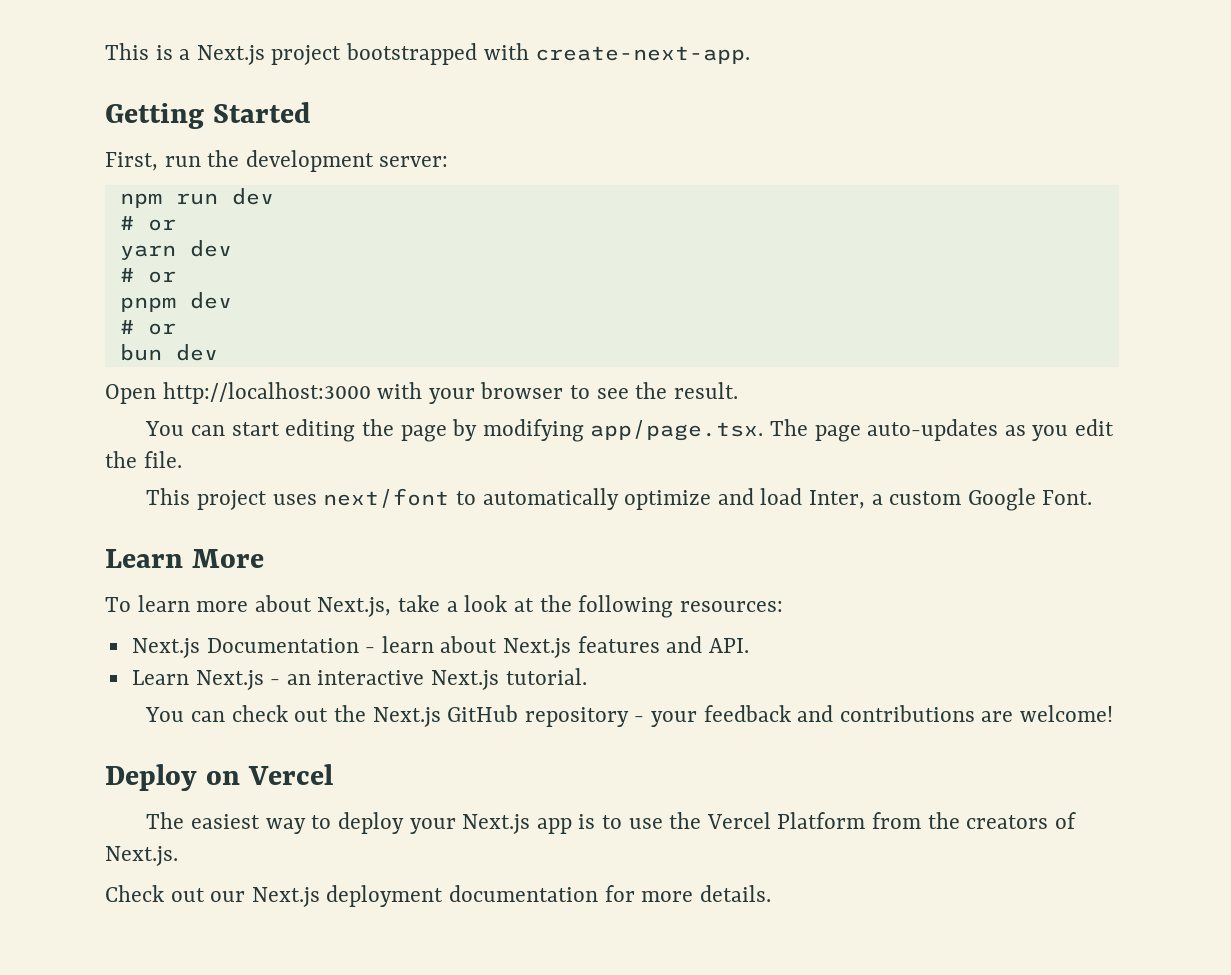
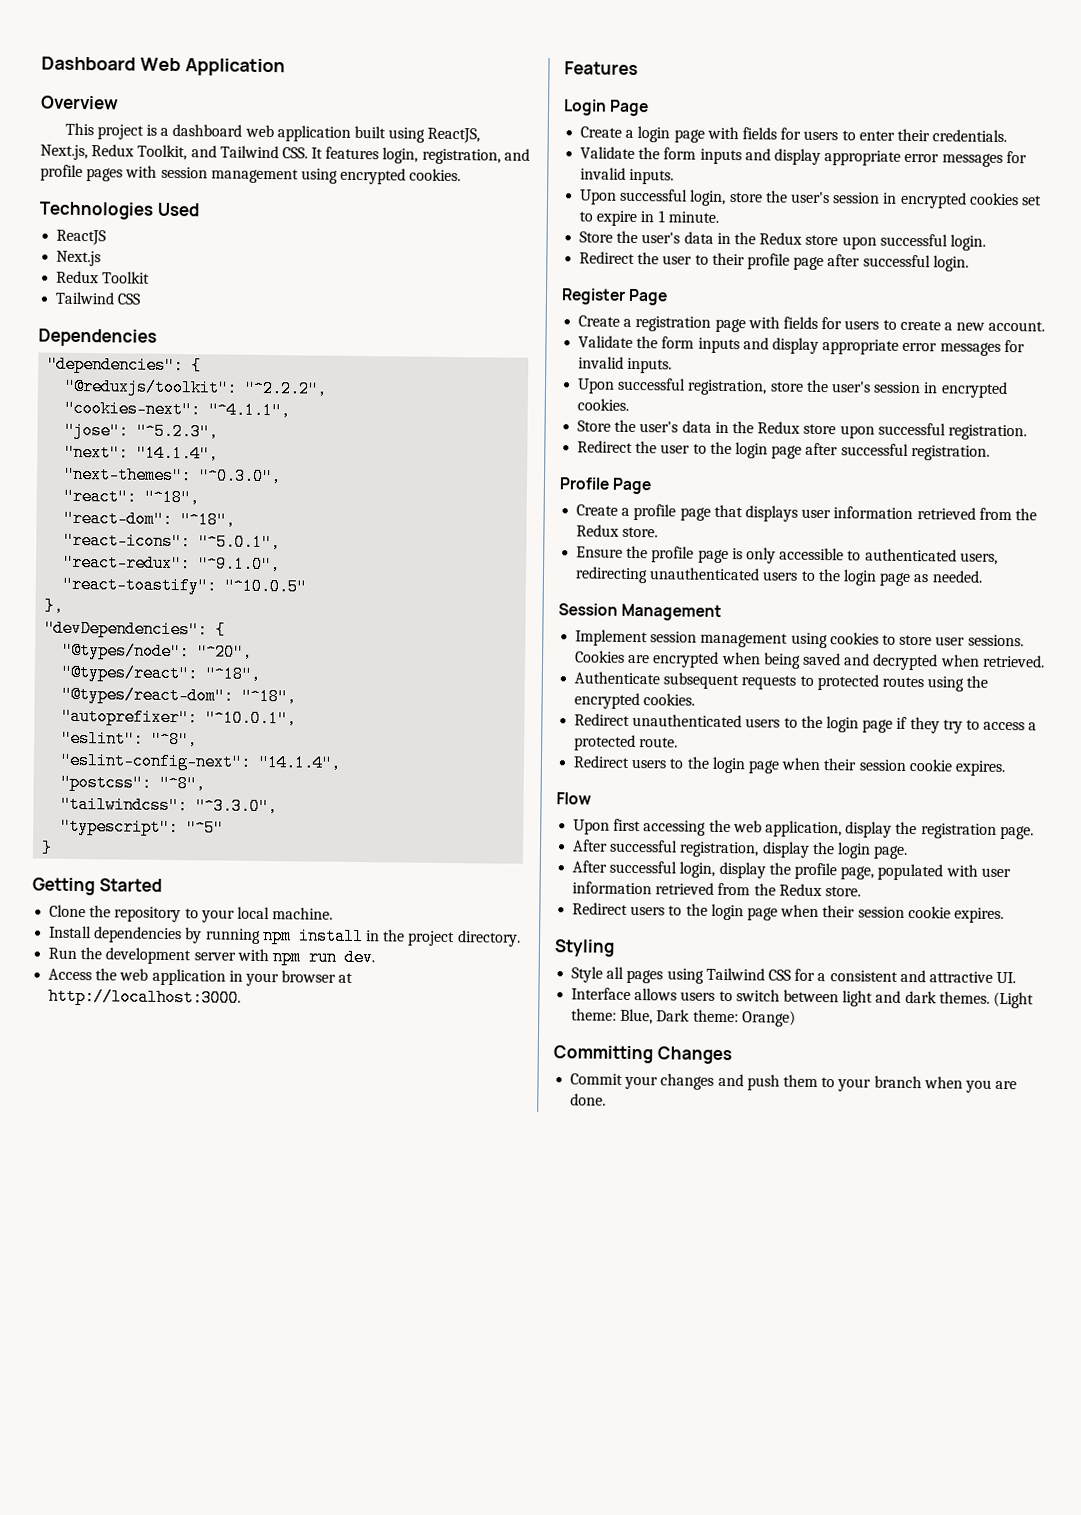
[105,43,751,65] [105,102,311,129] [105,150,449,172] [119,188,274,208] [119,216,176,231] [119,240,232,260] [119,268,176,283] [119,292,232,312] [119,320,176,335] [119,344,218,361] [105,382,738,404] [145,419,1115,442] [105,451,182,468] [146,488,1093,511] [105,549,264,568] [105,595,783,618] [131,636,749,658] [131,668,587,690] [145,705,1114,727] [105,764,333,791] [146,812,1076,834] [105,846,178,866] [105,885,771,907] This is a Next.js project bootstrapped with create-next-app. // Getting Started // First, run the development server: // npm run dev // # or // yarn dev // # or // pnpm dev // # or // bun dev // Open http://localhost:3000 with your browser to see the result. // You can start editing the page by modifying app/page.tsx. The page auto-updates as you edit the file. // This project uses next/font to automatically optimize and load Inter, a custom Google Font. // Learn More // To learn more about Next.js, take a look at the following resources: // Next.js Documentation - learn about Next.js features and API. // Learn Next.js - an interactive Next.js tutorial. // You can check out the Next.js GitHub repository - your feedback and contributions are welcome! // Deploy on Vercel // The easiest way to deploy your Next.js app is to use the Vercel Platform from the creators of Next.js. // Check out our Next.js deployment documentation for more details. -> [41,56,285,77] [40,95,119,110] [64,122,481,144] [40,144,530,165] [40,164,462,185] [39,201,199,220] [56,229,107,246] [56,250,102,267] [56,270,151,284] [55,291,141,305] [38,328,157,347] [47,355,203,375] [64,377,329,398] [64,399,292,420] [64,421,220,441] [64,443,220,463] [63,465,283,486] [63,487,201,507] [63,509,237,529] [63,531,282,552] [62,553,282,574] [62,575,308,596] [44,597,65,615] [44,619,227,639] [62,641,254,661] [61,663,262,683] [61,685,298,706] [61,707,298,728] [61,729,199,749] [60,751,343,772] [60,773,207,793] [60,795,279,816] [60,817,225,837] [41,839,54,857] [32,877,162,896] [49,904,334,923] [49,925,521,947] [48,947,375,967] [48,968,354,987] [48,987,242,1007] [564,61,638,76] [563,99,650,117] [580,126,1008,143] [580,146,1027,167] [580,167,675,185] [579,188,1042,209] [579,210,719,227] [579,230,986,251] [579,251,969,272] [561,288,669,306] [578,315,1046,333] [578,335,1025,356] [578,356,673,374] [577,377,1008,399] [577,398,630,411] [577,419,1027,441] [577,440,990,461] [559,477,653,495] [576,503,1037,522] [576,524,659,538] [576,545,998,565] [575,566,983,586] [558,603,723,621] [575,629,1024,649] [575,650,1045,671] [574,671,989,692] [574,692,696,710] [574,713,1038,734] [574,734,679,752] [573,755,1005,777] [556,792,592,805] [573,818,1034,840] [572,839,909,859] [572,860,1011,881] [572,881,861,897] [572,902,1004,924] [554,939,615,957] [571,966,1017,984] [571,987,1034,1009] [571,1008,796,1027] [553,1045,732,1065] [570,1073,1018,1093] [570,1093,607,1106] Dashboard Web Application // Overview // This project is a dashboard web application built using ReactJS, Next.js, Redux Toolkit, and Tailwind CSS. It features login, registration, and profile pages with session management using encrypted cookies. // Technologies Used // ReactJS // Next.js // Redux Toolkit // Tailwind CSS // Dependencies // "dependencies": { // "@reduxjs/toolkit": "^2.2.2", // "cookies-next": "^4.1.1", // "jose": "^5.2.3", // "next": "14.1.4", // "next-themes": "^0.3.0", // "react": "^18", // "react-dom": "^18", // "react-icons": "^5.0.1", // "react-redux": "^9.1.0", // "react-toastify": "^10.0.5" // }, // "devDependencies": { // "@types/node": "^20", // "@types/react": "^18", // "@types/react-dom": "^18", // "autoprefixer": "^10.0.1", // "eslint": "^8", // "eslint-config-next": "14.1.4", // "postcss": "^8", // "tailwindcss": "^3.3.0", // "typescript": "^5" // } // Getting Started // Clone the repository to your local machine. // Install dependencies by running npm install in the project directory. // Run the development server with npm run dev. // Access the web application in your browser at http://localhost:3000. // Features // Login Page // Create a login page with fields for users to enter their credentials. // Validate the form inputs and display appropriate error messages for invalid inputs. // Upon successful login, store the user's session in encrypted cookies set to expire in 1 minute. // Store the user's data in the Redux store upon successful login. // Redirect the user to their profile page after successful login. // Register Page // Create a registration page with fields for users to create a new account. // Validate the form inputs and display appropriate error messages for invalid inputs. // Upon successful registration, store the user's session in encrypted cookies. // Store the user's data in the Redux store upon successful registration. // Redirect the user to the login page after successful registration. // Profile Page // Create a profile page that displays user information retrieved from the Redux store. // Ensure the profile page is only accessible to authenticated users, redirecting unauthenticated users to the login page as needed. // Session Management // Implement session management using cookies to store user sessions. Cookies are encrypted when being saved and decrypted when retrieved. // Authenticate subsequent requests to protected routes using the encrypted cookies. // Redirect unauthenticated users to the login page if they try to access a protected route. // Redirect users to the login page when their session cookie expires. // Flow // Upon first accessing the web application, display the registration page. // After successful registration, display the login page. // After successful login, display the profile page, populated with user information retrieved from the Redux store. // Redirect users to the login page when their session cookie expires. // Styling // Style all pages using Tailwind CSS for a consistent and attractive UI. // Interface allows users to switch between light and dark themes. (Light theme: Blue, Dark theme: Orange) // Committing Changes // Commit your changes and push them to your branch when you are done.

